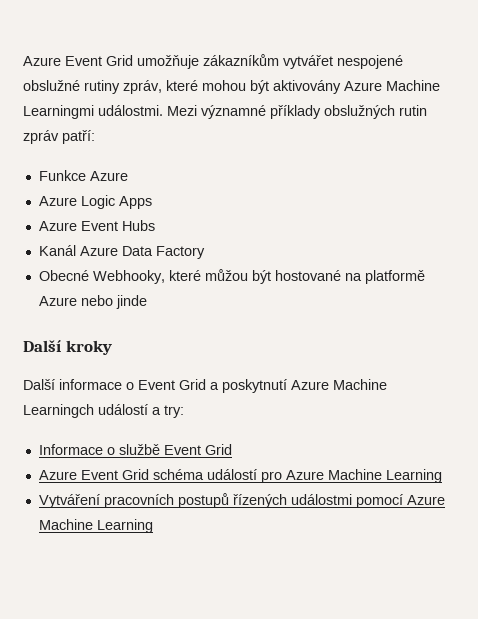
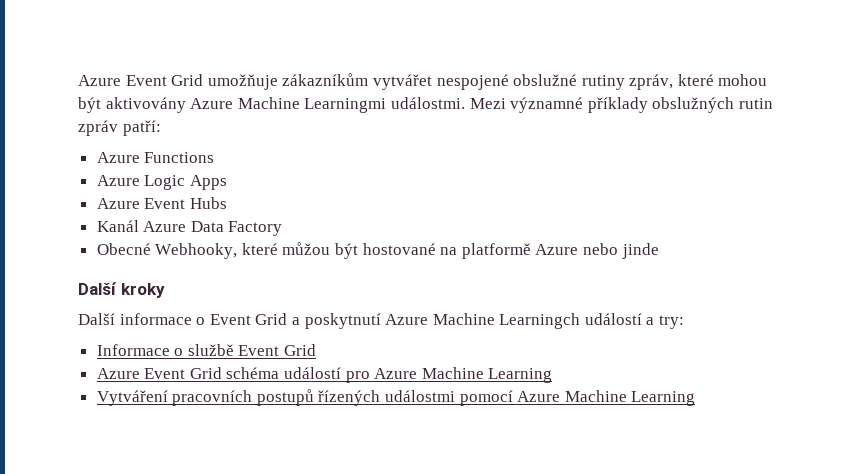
[38,170,128,181] Funkce Azure -> [96,152,215,163] Azure Functions

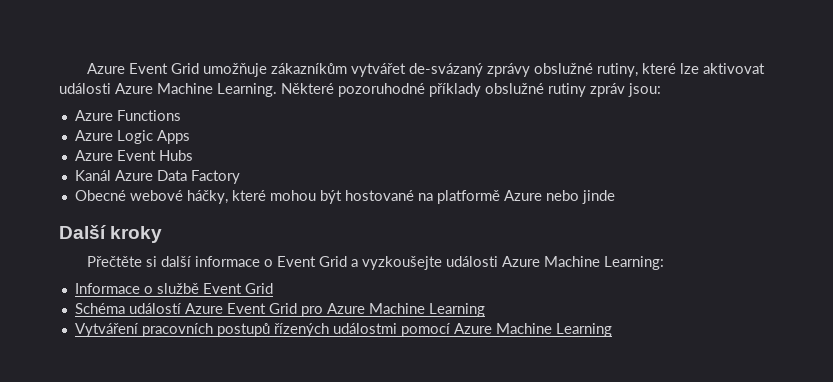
[436,74,768,90] [78,97,773,113] [78,120,161,136] nespojené obslužné rutiny zpráv, které mohou být aktivovány Azure Machine Learningmi událostmi. Mezi významné příklady obslužných rutin zpráv patří: -> [409,63,766,77] [59,83,661,97] de-svázaný zprávy obslužné rutiny, které lze aktivovat události Azure Machine Learning. Některé pozoruhodné příklady obslužné rutiny zpráv jsou:
[155,242,331,259] Webhooky, které můžou -> [129,190,316,204] webové háčky, které mohou
[78,313,115,325] Další -> [87,256,193,267] Přečtěte si další
[304,313,685,329] poskytnutí Azure Machine Learningch událostí a try: -> [362,256,665,270] vyzkoušejte události Azure Machine Learning:
[96,367,342,379] Azure Event Grid schéma událostí -> [74,303,297,314] Schéma událostí Azure Event Grid

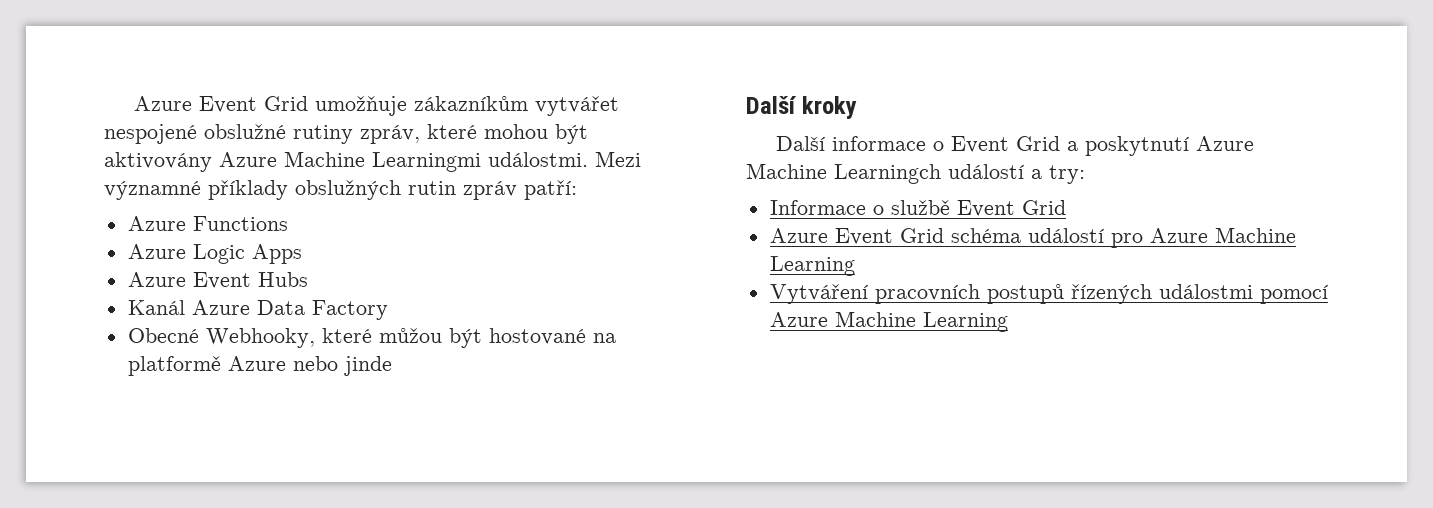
[409,63,766,77] [59,83,661,97] de-svázaný zprávy obslužné rutiny, které lze aktivovat události Azure Machine Learning. Některé pozoruhodné příklady obslužné rutiny zpráv jsou: -> [104,124,588,144] [104,151,641,172] [104,180,577,200] nespojené obslužné rutiny zpráv, které mohou být aktivovány Azure Machine Learningmi událostmi. Mezi významné příklady obslužných rutin zpráv patří:
[129,190,316,204] webové háčky, které mohou -> [205,328,442,348] Webhooky, které můžou
[87,256,193,267] Přečtěte si další -> [775,136,825,151] Další
[362,256,665,270] vyzkoušejte události Azure Machine Learning: -> [1084,136,1254,156] [746,163,1085,184] poskytnutí Azure Machine Learningch událostí a try:
[74,303,297,314] Schéma událostí Azure Event Grid -> [769,228,1104,245] Azure Event Grid schéma událostí

